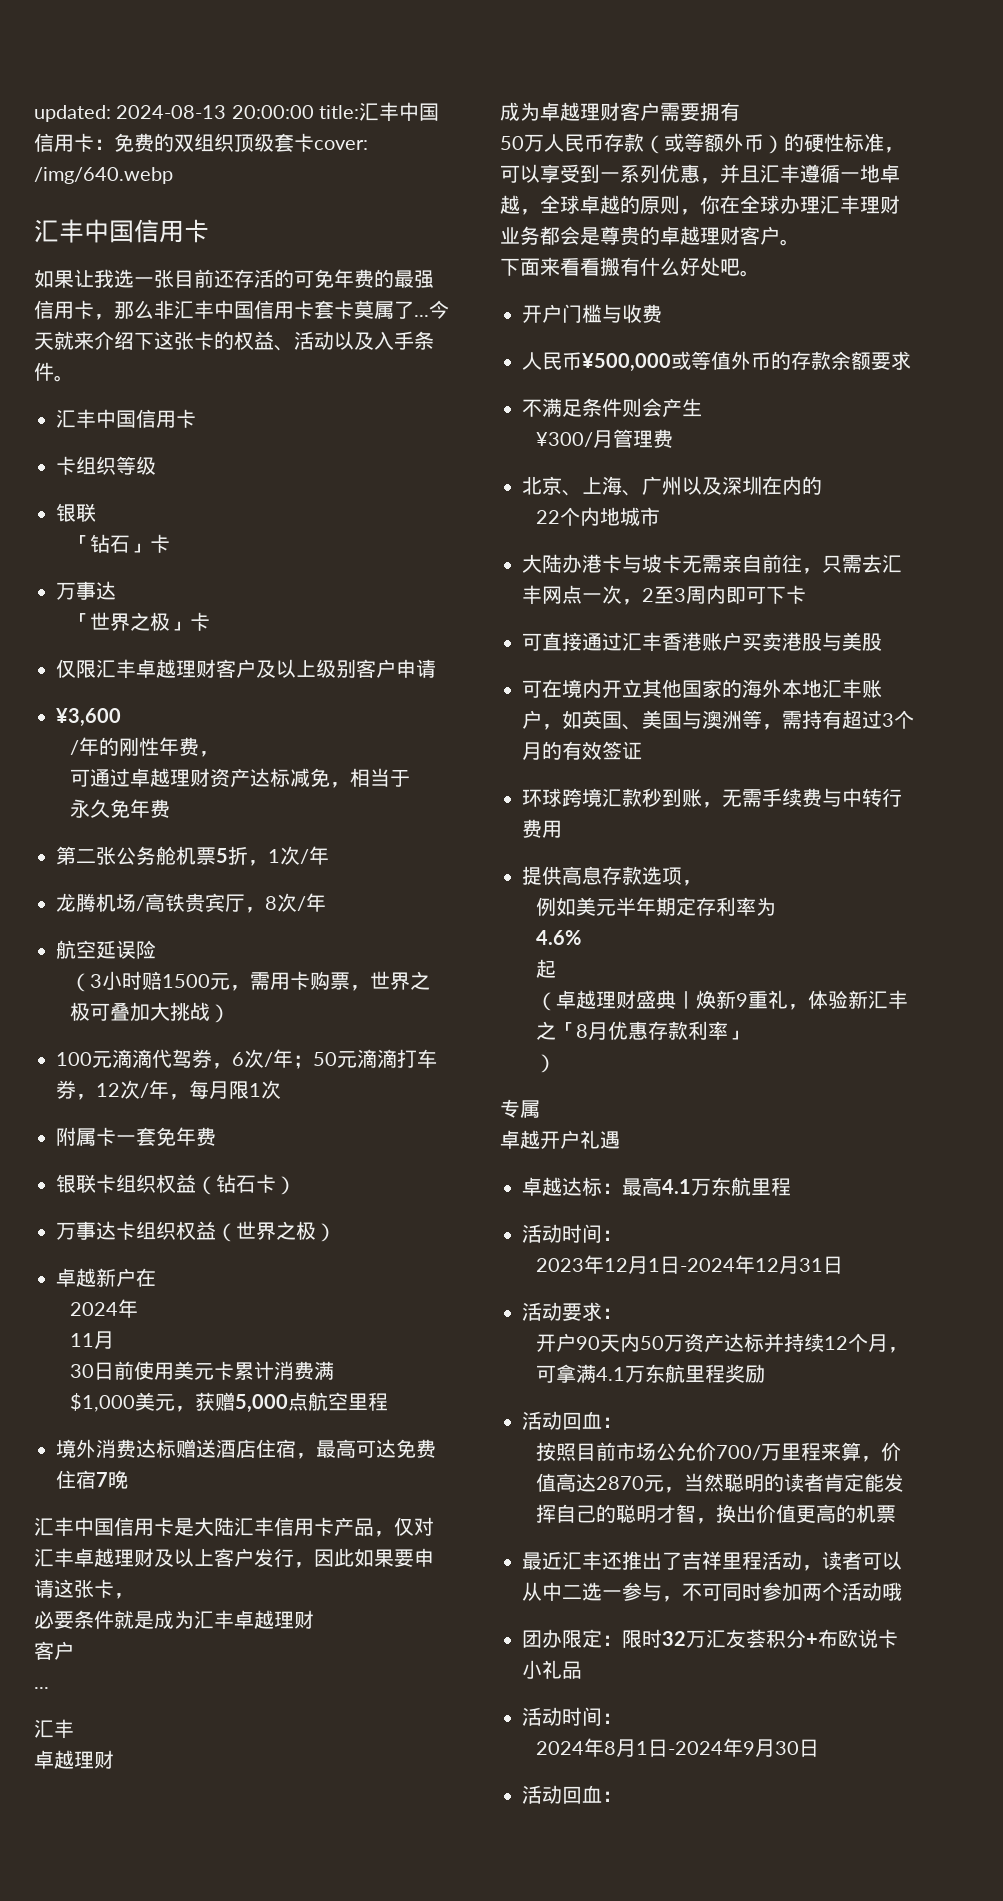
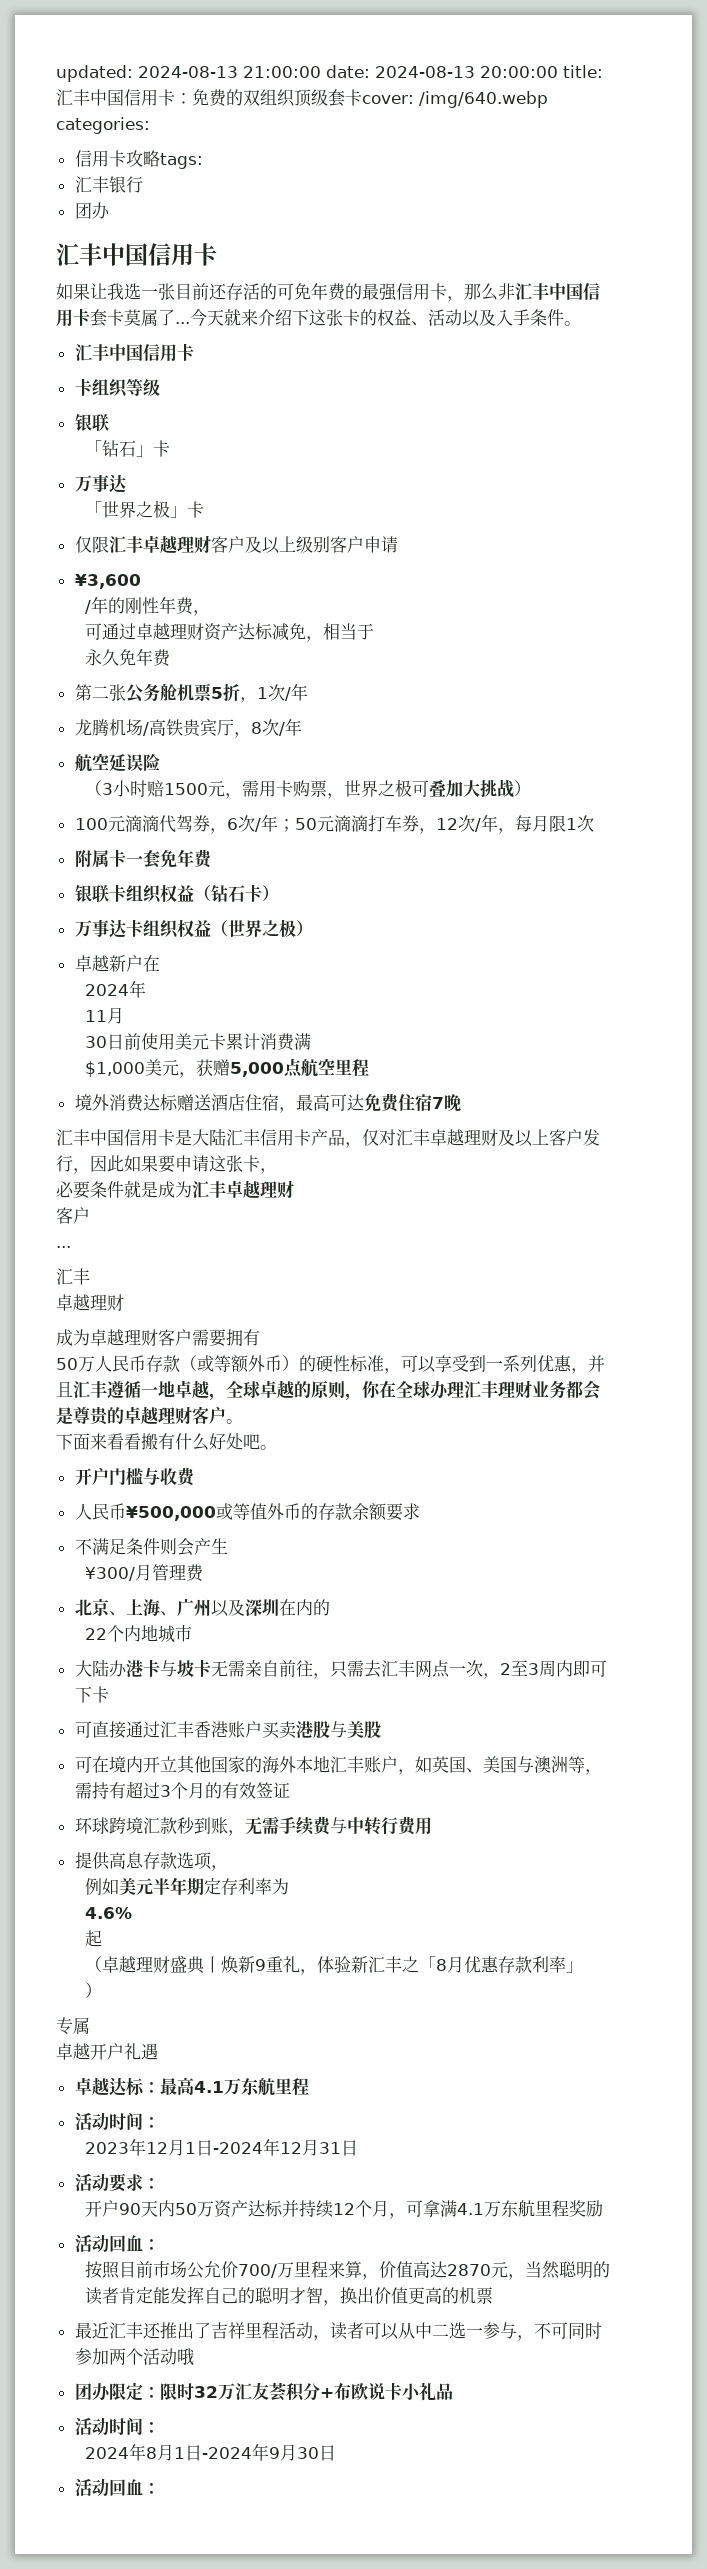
(227, 112) none -> [243,65,475,78] 21:00:00 date: 2024-08-13
(173, 175) none -> [56,117,150,134] [74,150,203,169] [74,176,143,193] [74,202,110,219] categories: // 信用卡攻略tags: // 汇丰银行 // 团办

